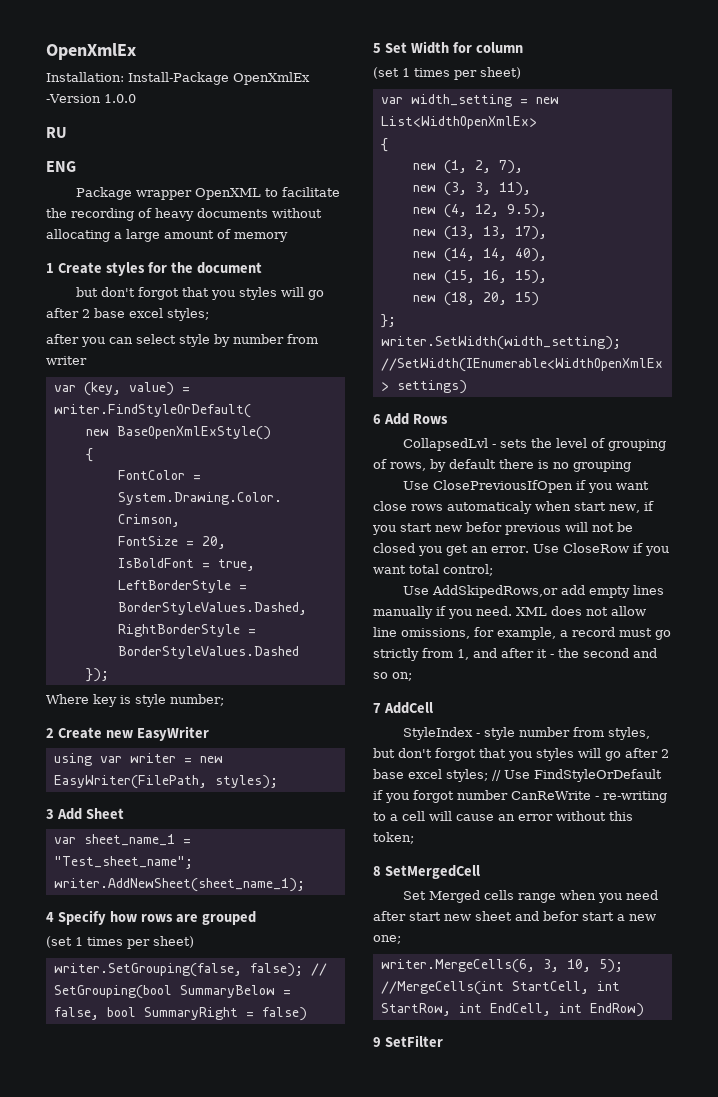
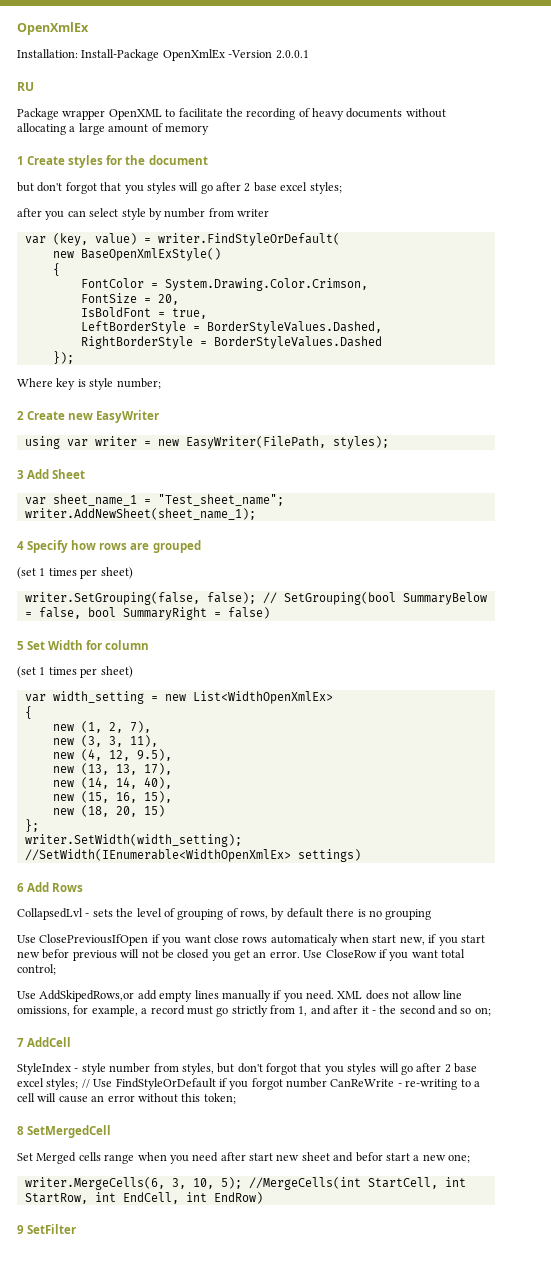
[103,94,136,103] 1.0.0 -> [275,50,309,59] 2.0.0.1
[46,161,76,172] // ENG -> (34, 86) none

